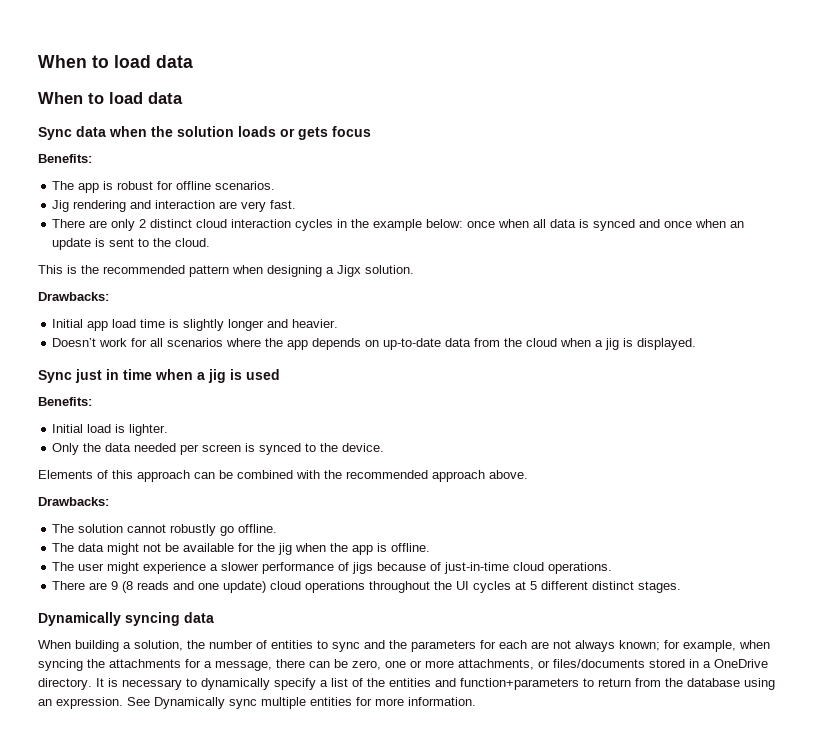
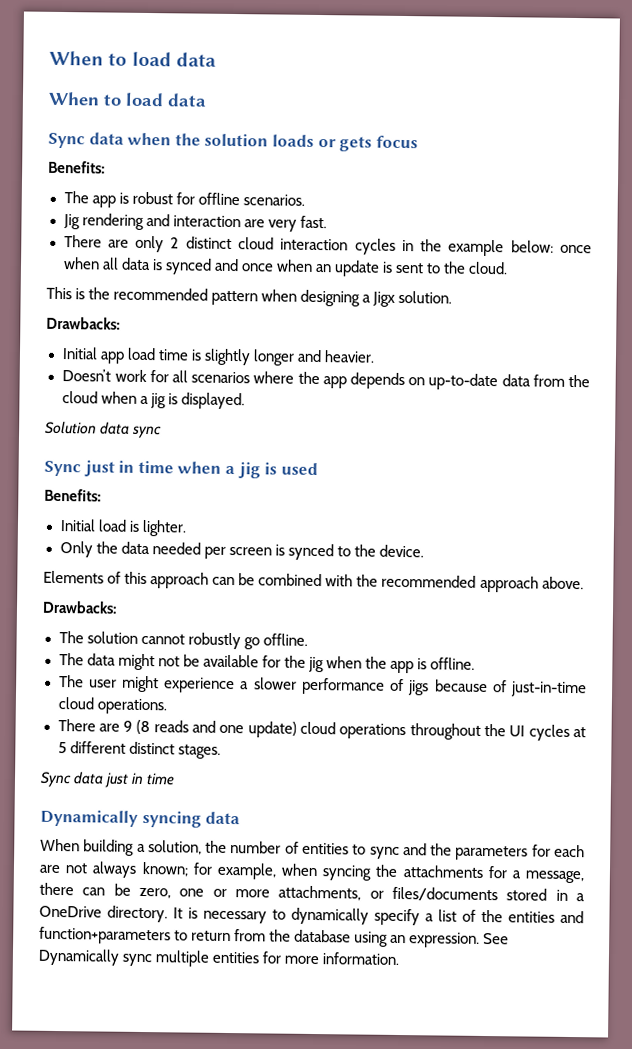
(697, 344) none -> [45,420,163,439] // Solution data sync
(682, 587) none -> [40,771,176,788] // Sync data just in time

